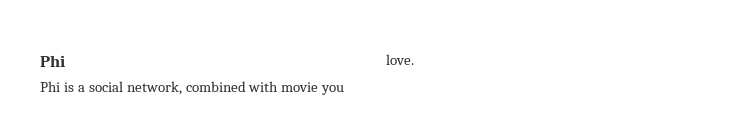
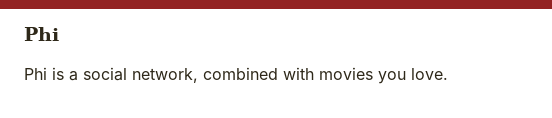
[281,82,319,92] movie -> [319,67,373,80] movies

